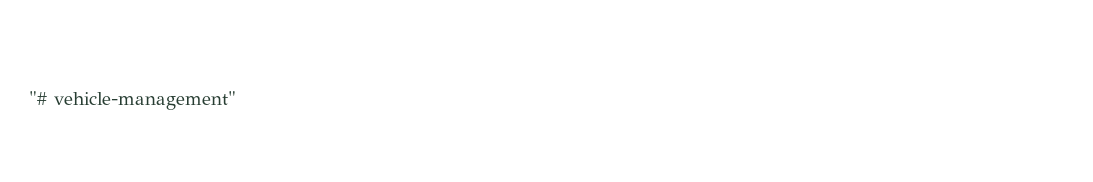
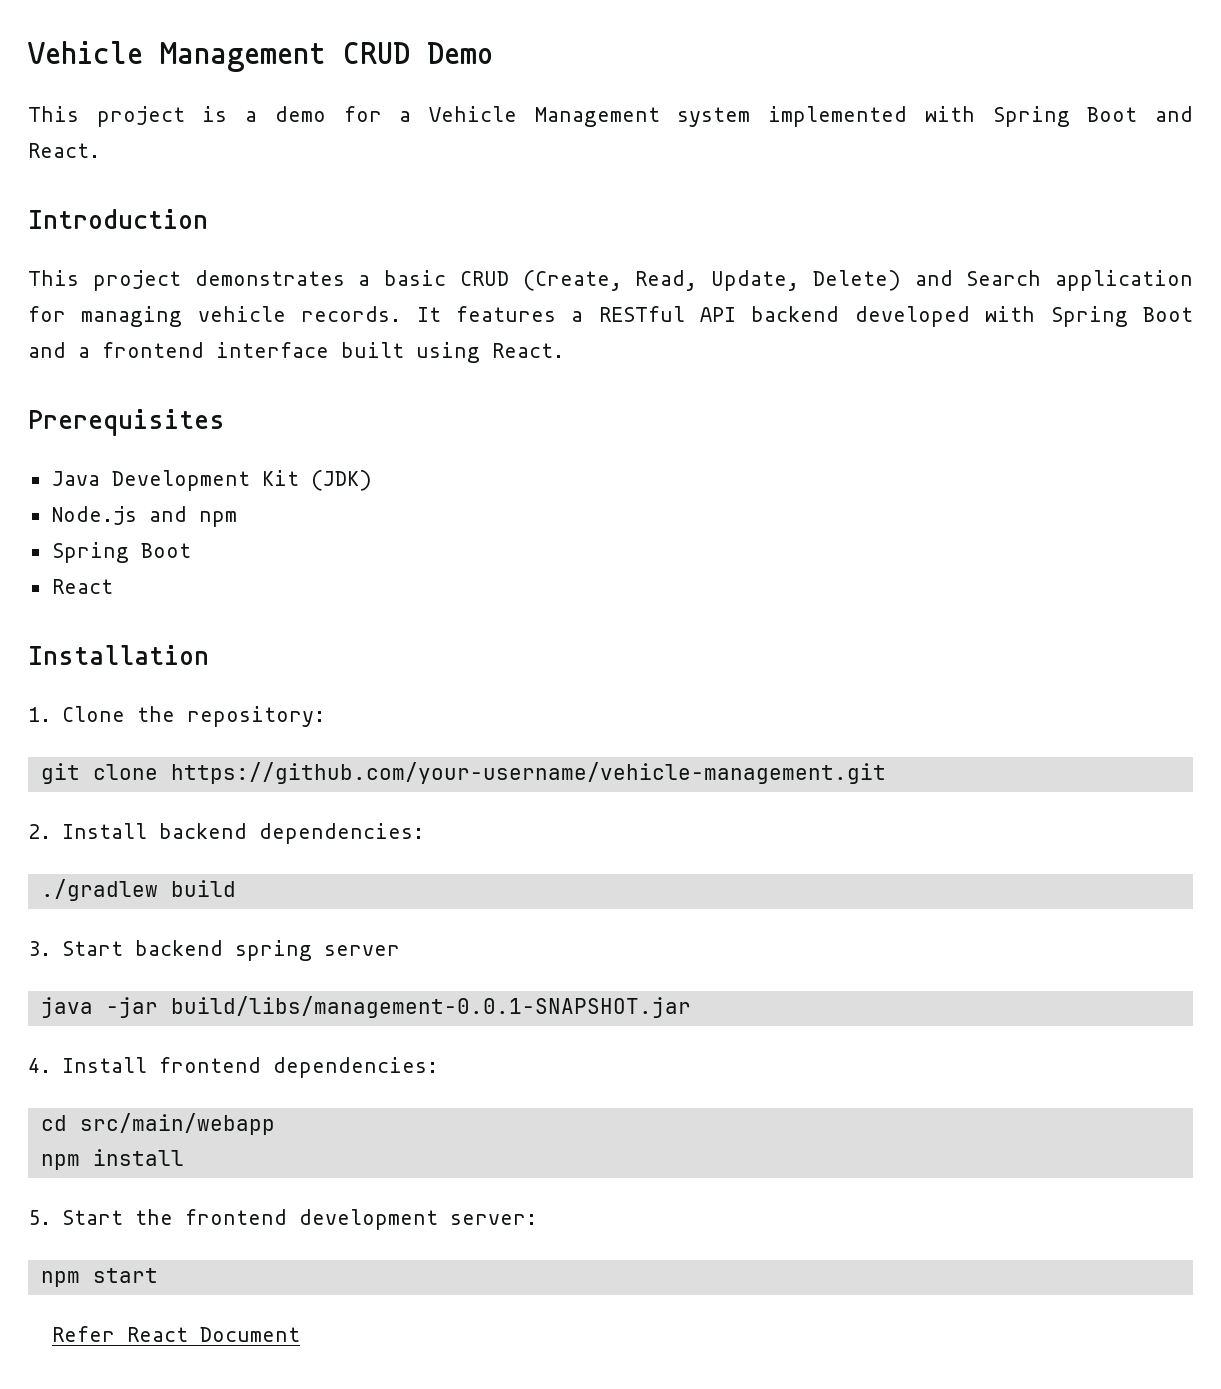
[29,91,236,110] "# vehicle-management" -> [28,41,493,72] [28,106,1193,127] [28,143,100,158] [28,209,208,229] [28,270,1193,291] [28,306,1193,327] [28,342,564,363] [28,409,225,436] [51,470,372,491] [51,506,237,527] [51,542,191,563] [51,579,113,594] [28,645,209,665] [28,706,325,727] [40,762,886,784] [28,823,424,844] [40,879,236,901] [28,940,400,961] [40,996,691,1018] [28,1057,438,1078] [40,1113,275,1135] [40,1149,184,1170] [28,1209,537,1230] [40,1268,158,1287] [52,1326,301,1342] Vehicle Management CRUD Demo // This project is a demo for a Vehicle Management system implemented with Spring Boot and React. // Introduction // This project demonstrates a basic CRUD (Create, Read, Update, Delete) and Search application for managing vehicle records. It features a RESTful API backend developed with Spring Boot and a frontend interface built using React. // Prerequisites // Java Development Kit (JDK) // Node.js and npm // Spring Boot // React // Installation // 1. Clone the repository: // git clone https://github.com/your-username/vehicle-management.git // 2. Install backend dependencies: // ./gradlew build // 3. Start backend spring server // java -jar build/libs/management-0.0.1-SNAPSHOT.jar // 4. Install frontend dependencies: // cd src/main/webapp // npm install // 5. Start the frontend development server: // npm start // Refer React Document

